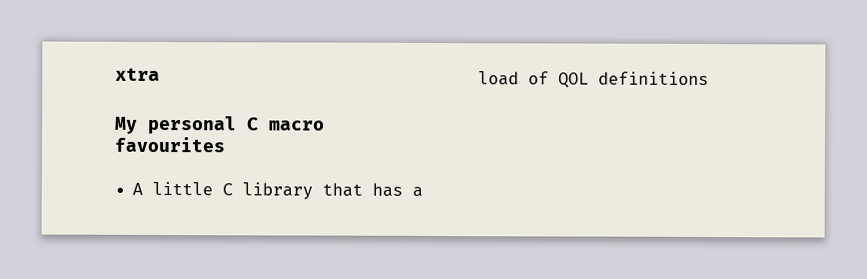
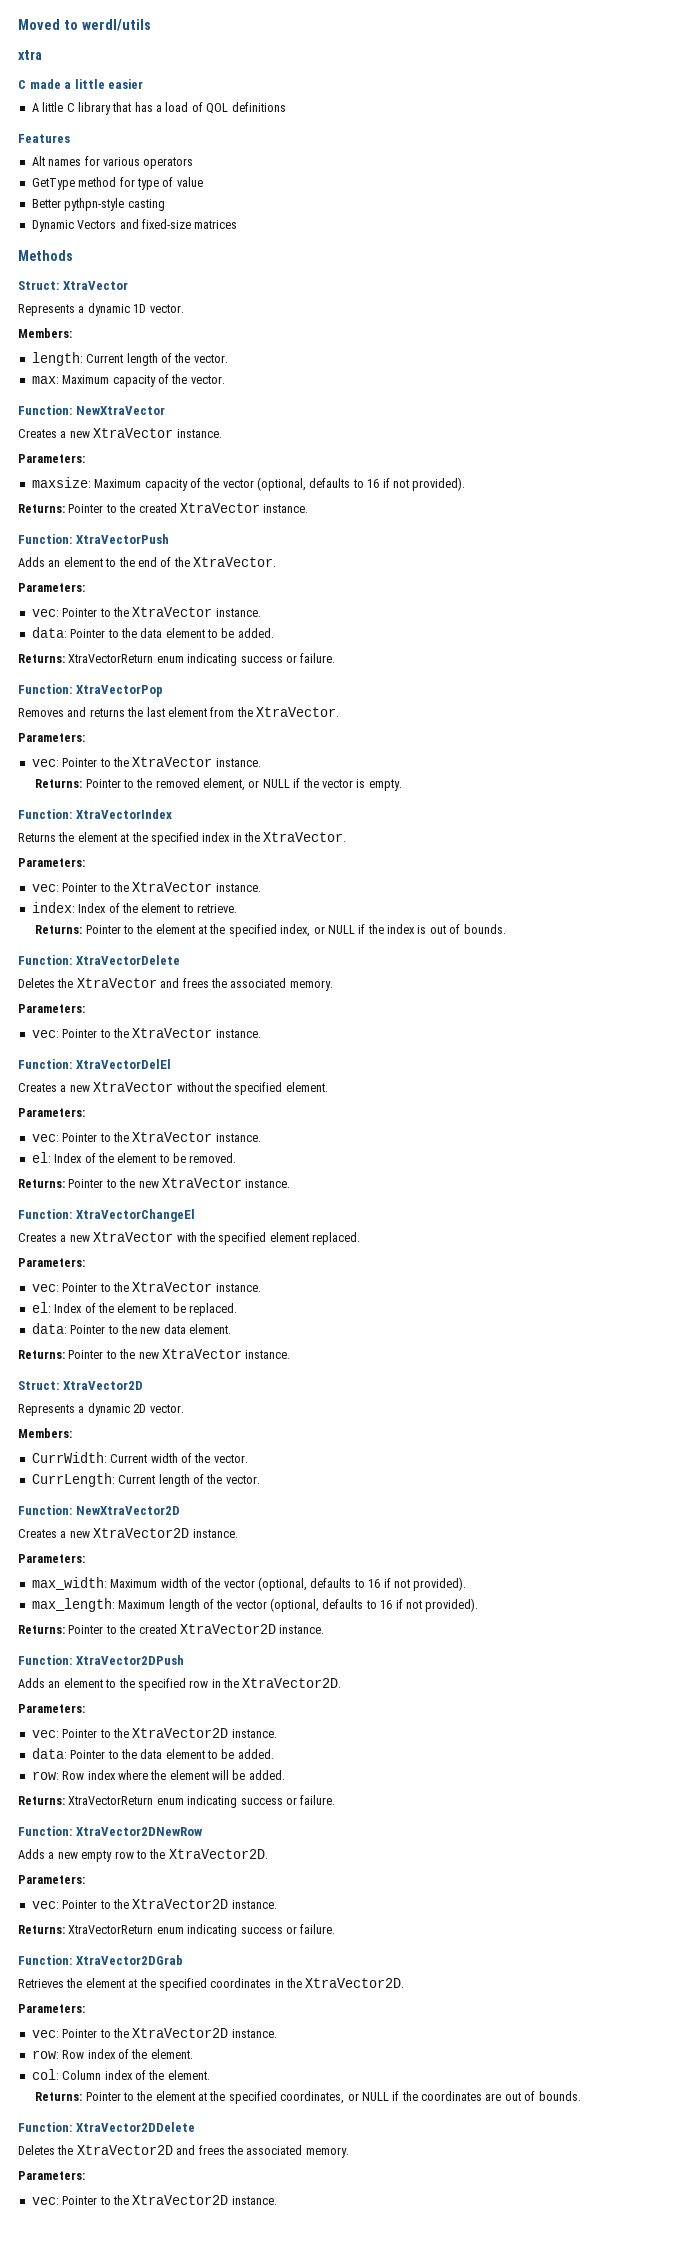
[115,67,160,81] [115,115,325,135] [114,136,226,153] xtra // My personal C macro favourites -> [18,19,151,31] [18,50,42,60] [18,79,144,89] Moved to werdl/utils // xtra // C made a little easier
(710, 78) none -> [18,134,70,143] [31,156,194,169] [31,177,203,190] [31,198,165,211] [31,219,238,232] [18,250,73,261] [18,281,128,290] [18,303,184,316] [18,328,72,338] [31,352,228,366] [31,374,225,387] [18,405,165,415] [18,428,222,438] [18,454,85,463] [31,477,466,491] [18,503,309,513] [18,534,169,544] [18,557,276,567] [18,583,85,592] [31,607,261,617] [31,627,274,638] [18,653,336,666] [18,684,163,697] [18,707,339,717] [18,733,85,742] [31,757,261,767] [35,778,402,791] [18,809,172,819] [18,832,347,845] [18,858,85,867] [31,882,261,892] [31,902,237,913] [35,924,506,937] [18,955,180,965] [18,978,333,991] [18,1004,85,1013] [31,1028,261,1038] [18,1059,171,1069] [18,1082,328,1095] [18,1108,85,1117] [31,1132,261,1142] [31,1152,237,1163] [18,1178,291,1188] [18,1209,195,1222] [18,1232,360,1245] [18,1258,85,1267] [31,1282,261,1292] [31,1302,238,1316] [31,1323,231,1334] [18,1349,291,1359] [18,1381,143,1390] [18,1403,184,1416] [18,1428,72,1438] [31,1452,248,1463] [31,1473,260,1487] [18,1505,180,1515] [18,1528,238,1538] [18,1554,85,1563] [31,1577,467,1591] [31,1598,479,1612] [18,1624,325,1634] [18,1655,184,1665] [18,1678,342,1691] [18,1704,85,1713] [31,1728,277,1738] [31,1748,274,1759] [31,1770,285,1780] [18,1795,336,1808] [18,1826,202,1836] [18,1849,268,1862] [18,1875,85,1884] [31,1899,277,1909] [18,1924,336,1937] [18,1955,183,1965] [18,1978,405,1991] [18,2004,85,2013] [31,2028,277,2038] [31,2049,193,2059] [31,2069,210,2080] [35,2091,581,2104] [18,2122,195,2132] [18,2145,349,2158] [18,2171,85,2180] [31,2195,277,2205] // Features // Alt names for various operators // GetType method for type of value // Better pythpn-style casting // Dynamic Vectors and fixed-size matrices // Methods // Struct: XtraVector // Represents a dynamic 1D vector. // Members: // length: Current length of the vector. // max: Maximum capacity of the vector. // Function: NewXtraVector // Creates a new XtraVector instance. // Parameters: // maxsize: Maximum capacity of the vector (optional, defaults to 16 if not provided). // Returns: Pointer to the created XtraVector instance. // Function: XtraVectorPush // Adds an element to the end of the XtraVector. // Parameters: // vec: Pointer to the XtraVector instance. // data: Pointer to the data element to be added. // Returns: XtraVectorReturn enum indicating success or failure. // Function: XtraVectorPop // Removes and returns the last element from the XtraVector. // Parameters: // vec: Pointer to the XtraVector instance. // Returns: Pointer to the removed element, or NULL if the vector is empty. // Function: XtraVectorIndex // Returns the element at the specified index in the XtraVector. // Parameters: // vec: Pointer to the XtraVector instance. // index: Index of the element to retrieve. // Returns: Pointer to the element at the specified index, or NULL if the index is out of bounds. // Function: XtraVectorDelete // Deletes the XtraVector and frees the associated memory. // Parameters: // vec: Pointer to the XtraVector instance. // Function: XtraVectorDelEl // Creates a new XtraVector without the specified element. // Parameters: // vec: Pointer to the XtraVector instance. // el: Index of the element to be removed. // Returns: Pointer to the new XtraVector instance. // Function: XtraVectorChangeEl // Creates a new XtraVector with the specified element replaced. // Parameters: // vec: Pointer to the XtraVector instance. // el: Index of the element to be replaced. // data: Pointer to the new data element. // Returns: Pointer to the new XtraVector instance. // Struct: XtraVector2D // Represents a dynamic 2D vector. // Members: // CurrWidth: Current width of the vector. // CurrLength: Current length of the vector. // Function: NewXtraVector2D // Creates a new XtraVector2D instance. // Parameters: // max_width: Maximum width of the vector (optional, defaults to 16 if not provided). // max_length: Maximum length of the vector (optional, defaults to 16 if not provided). // Returns: Pointer to the created XtraVector2D instance. // Function: XtraVector2DPush // Adds an element to the specified row in the XtraVector2D. // Parameters: // vec: Pointer to the XtraVector2D instance. // data: Pointer to the data element to be added. // row: Row index where the element will be added. // Returns: XtraVectorReturn enum indicating success or failure. // Function: XtraVector2DNewRow // Adds a new empty row to the XtraVector2D. // Parameters: // vec: Pointer to the XtraVector2D instance. // Returns: XtraVectorReturn enum indicating success or failure. // Function: XtraVector2DGrab // Retrieves the element at the specified coordinates in the XtraVector2D. // Parameters: // vec: Pointer to the XtraVector2D instance. // row: Row index of the element. // col: Column index of the element. // Returns: Pointer to the element at the specified coordinates, or NULL if the coordinates are out of bounds. // Function: XtraVector2DDelete // Deletes the XtraVector2D and frees the associated memory. // Parameters: // vec: Pointer to the XtraVector2D instance.

